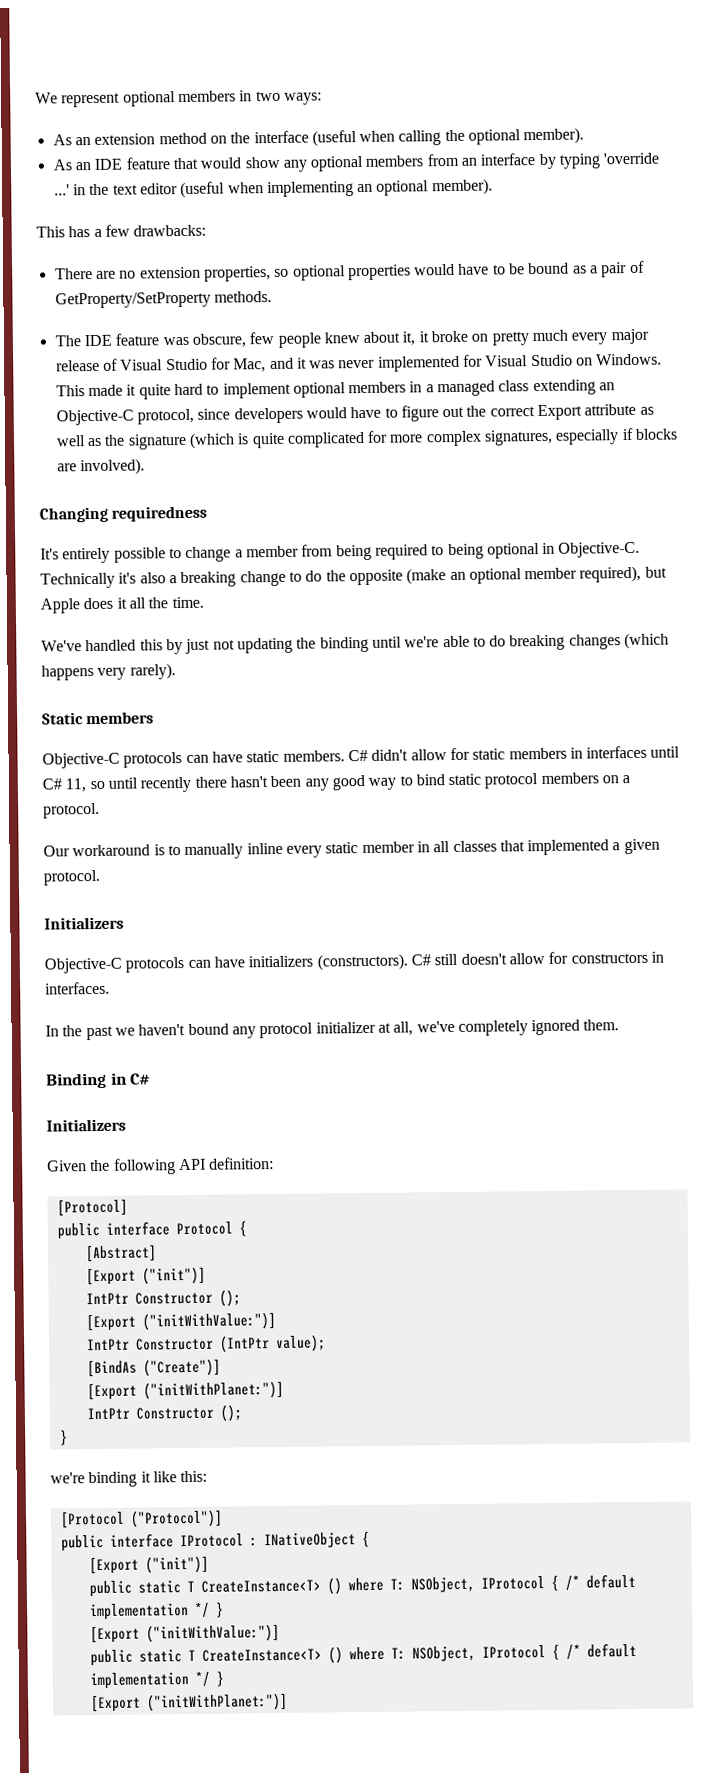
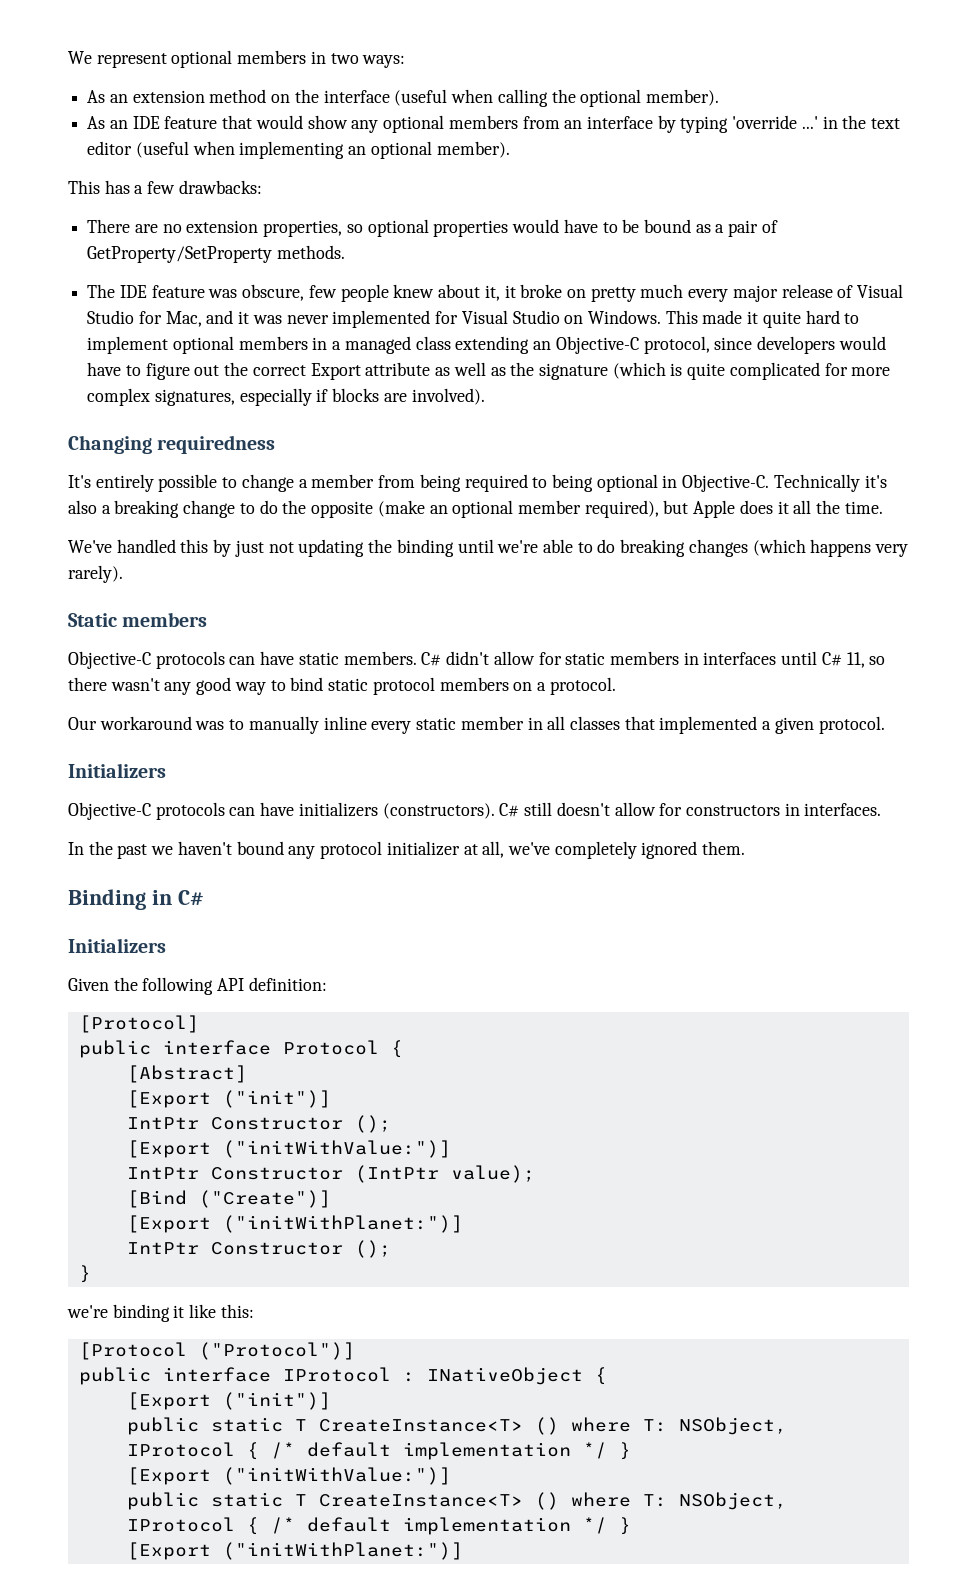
[107,775,302,793] until recently there hasn't been -> [68,677,160,691] there wasn't
[153,844,165,856] is -> [195,721,225,730] was
[86,1359,137,1378] [BindAs -> [126,1190,187,1208] [Bind

